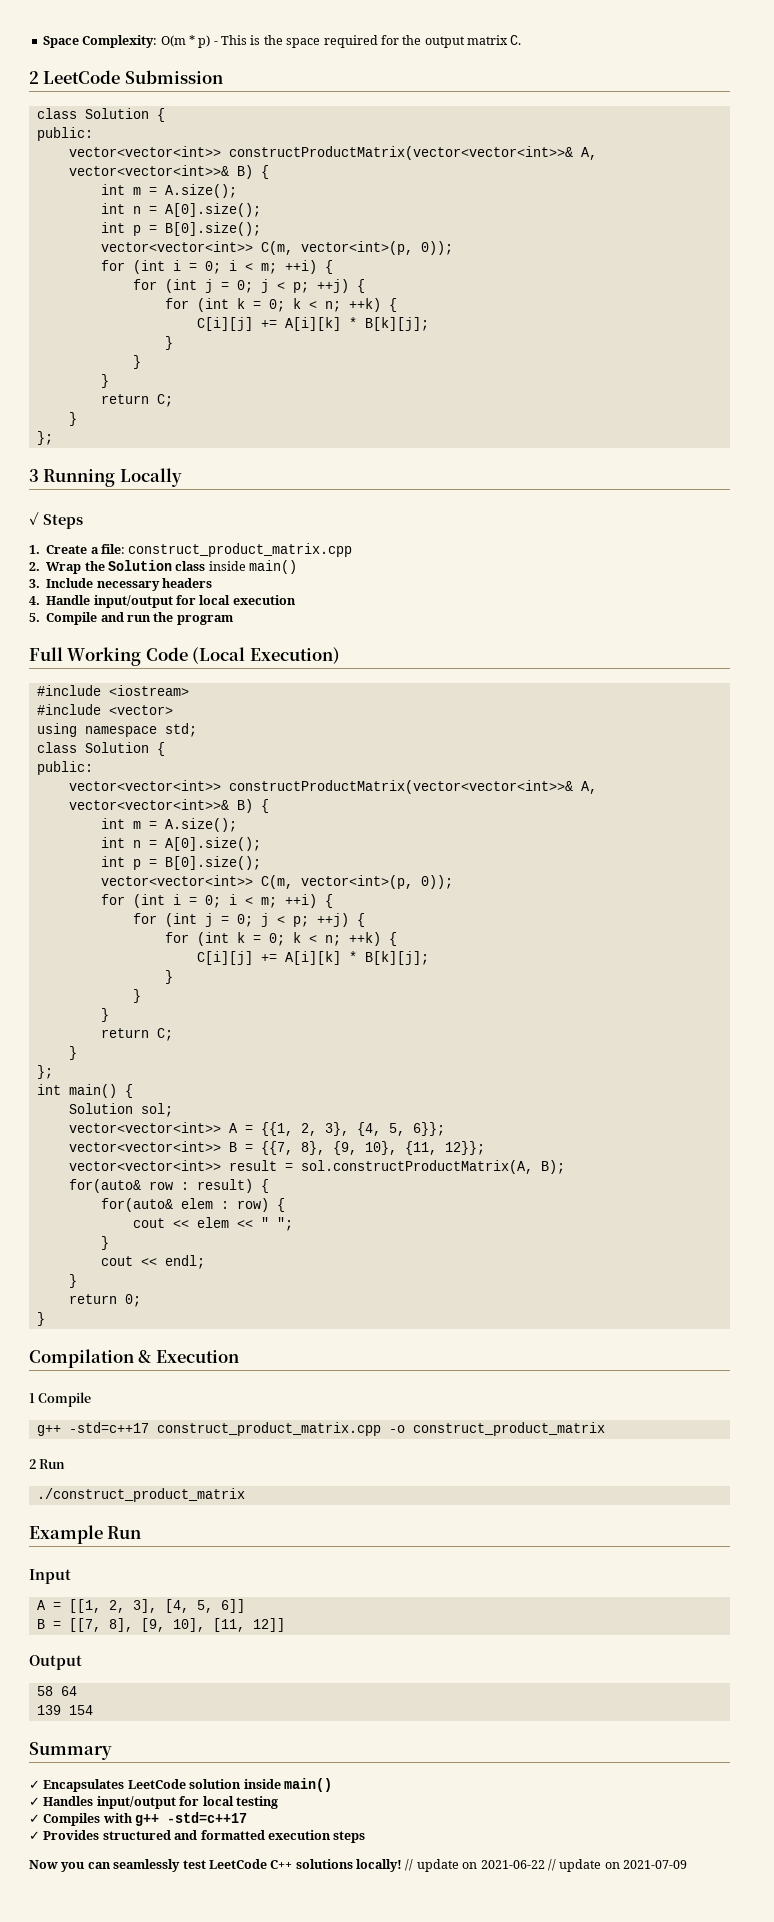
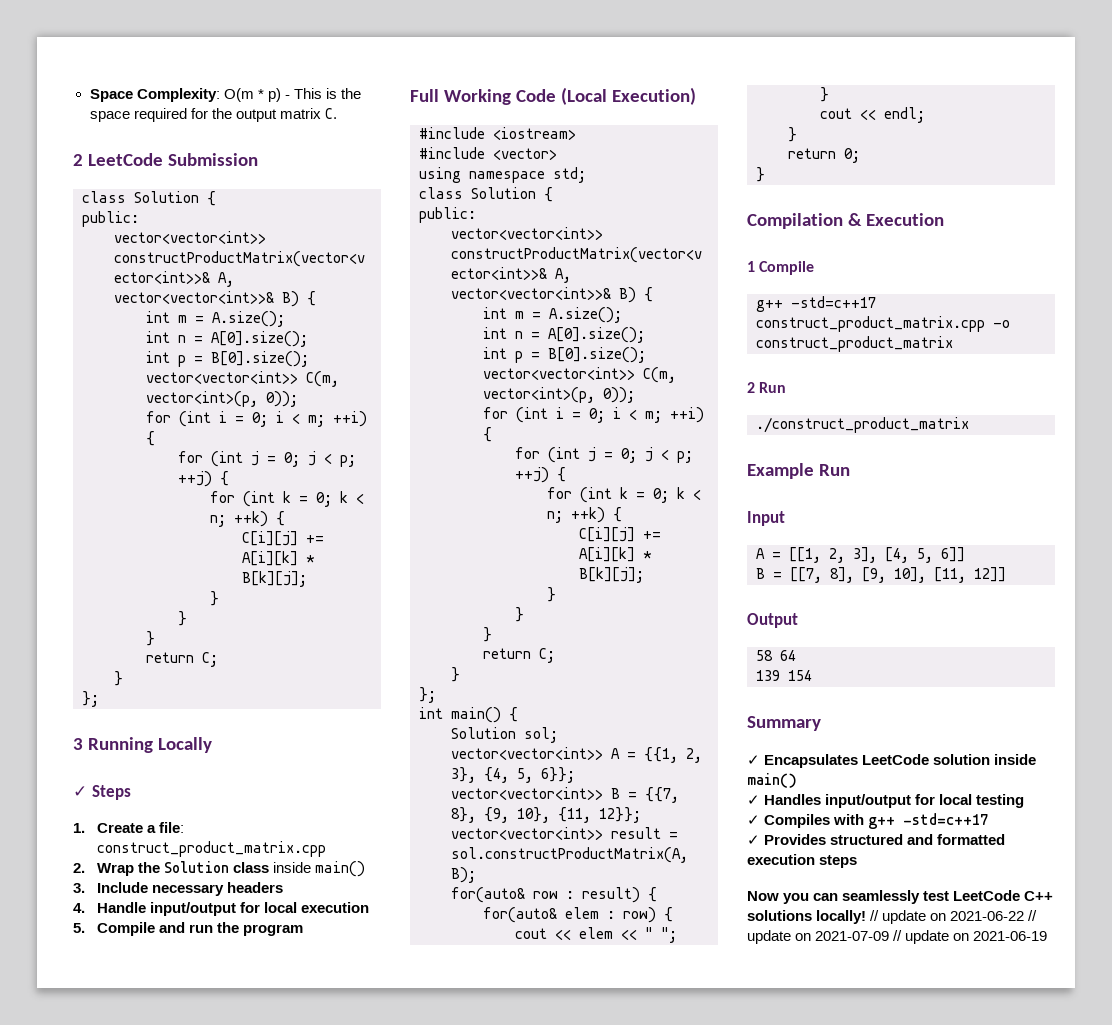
(687, 1864) none -> [893,930,1048,944] // update on 2021-06-19

